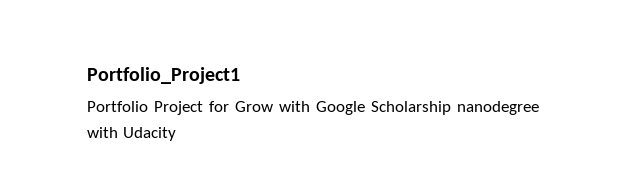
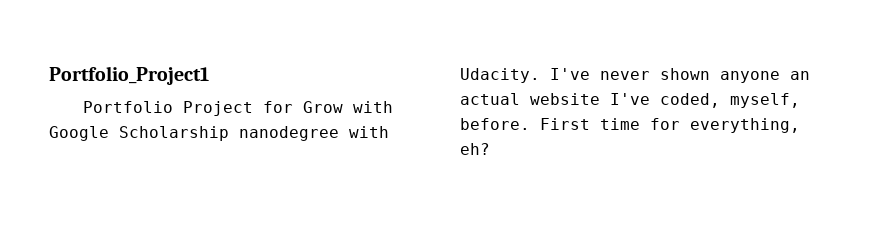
[122,127,176,141] Udacity -> [460,68,810,83] [460,93,800,108] [460,118,800,133] [460,143,490,155] Udacity. I've never shown anyone an actual website I've coded, myself, before. First time for everything, eh?

